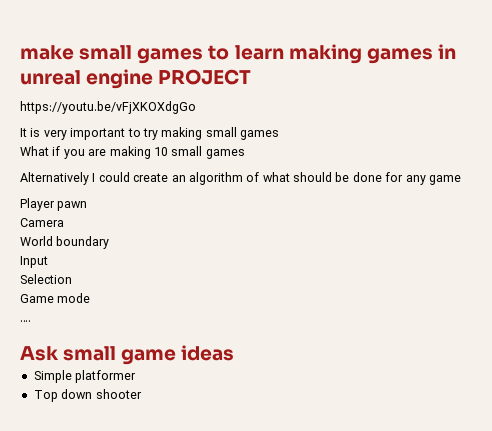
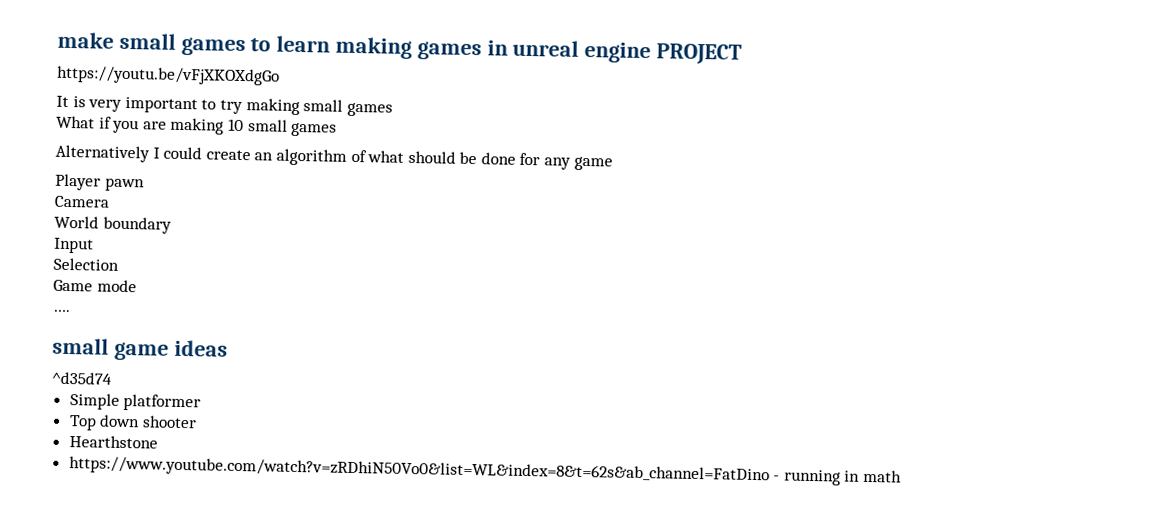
[20,346,59,361] Ask -> (71, 311) none
(235, 353) none -> [51,371,112,385] // ^d35d74
(142, 394) none -> [68,435,158,449] [68,456,903,486] // Hearthstone // https://www.youtube.com/watch?v=zRDhiN50Vo0&list=WL&index=8&t=62s&ab_channel=FatDino - running in math

